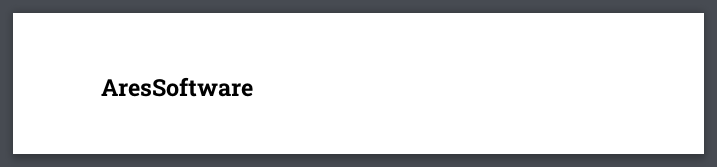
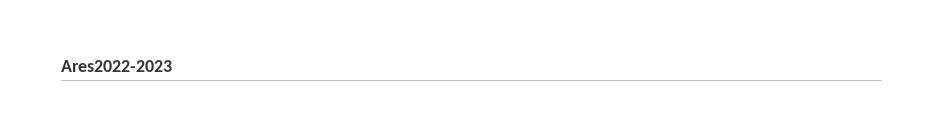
[101,77,253,97] AresSoftware -> [61,60,172,72] Ares2022-2023

